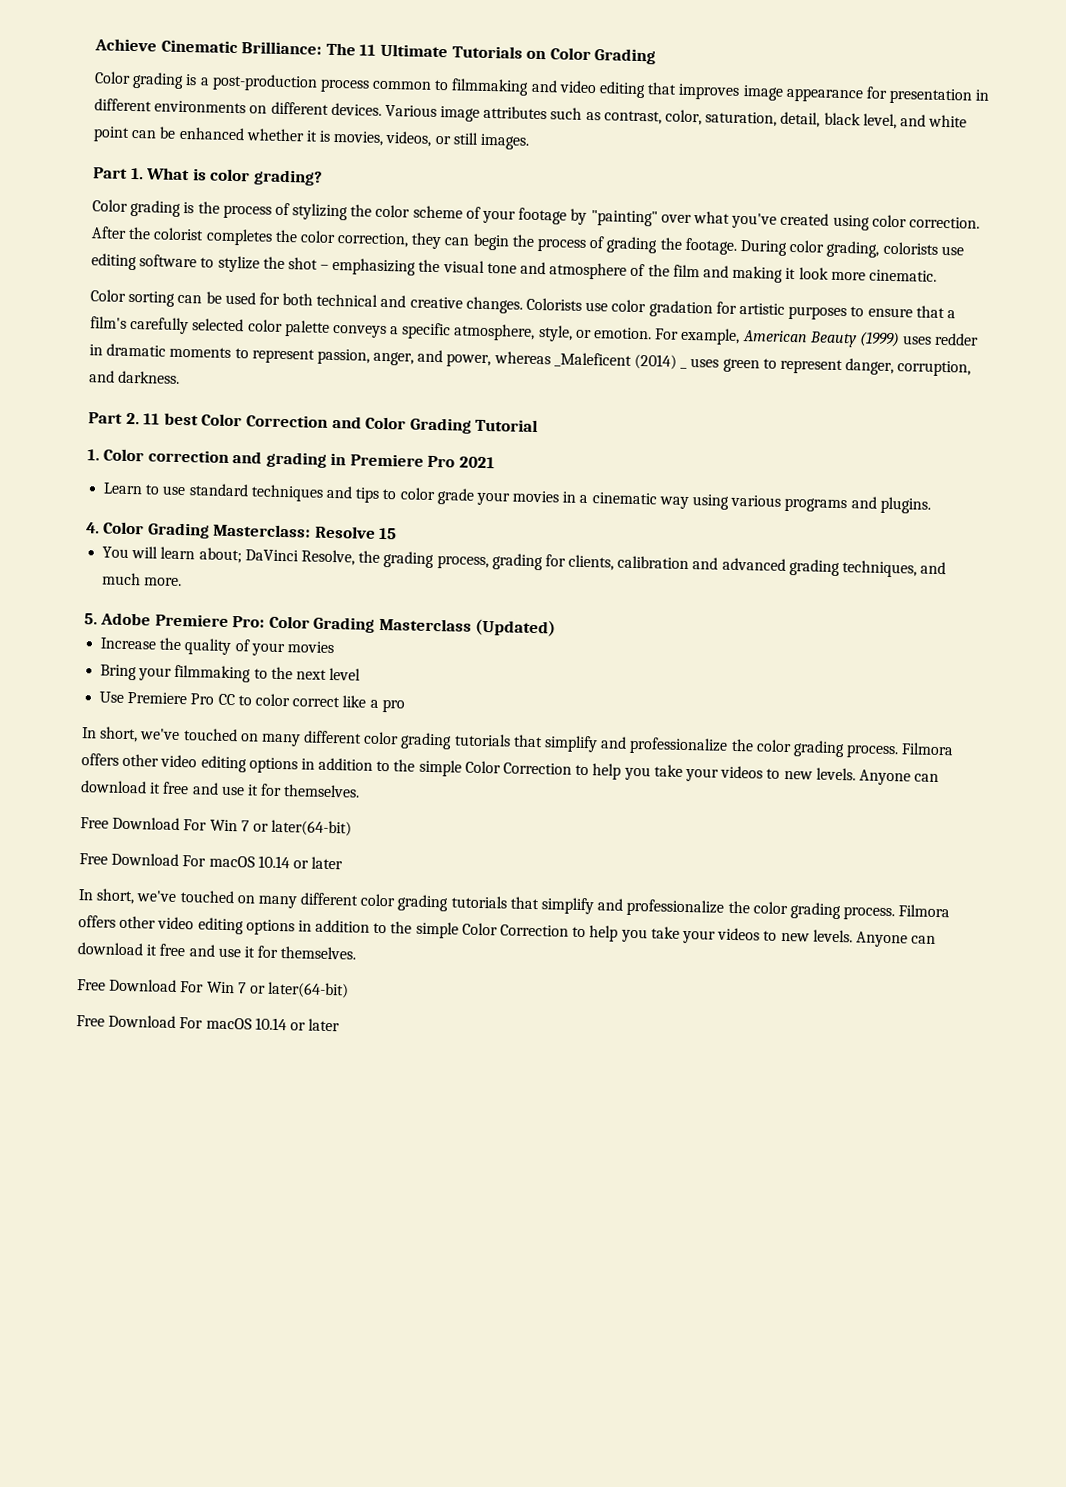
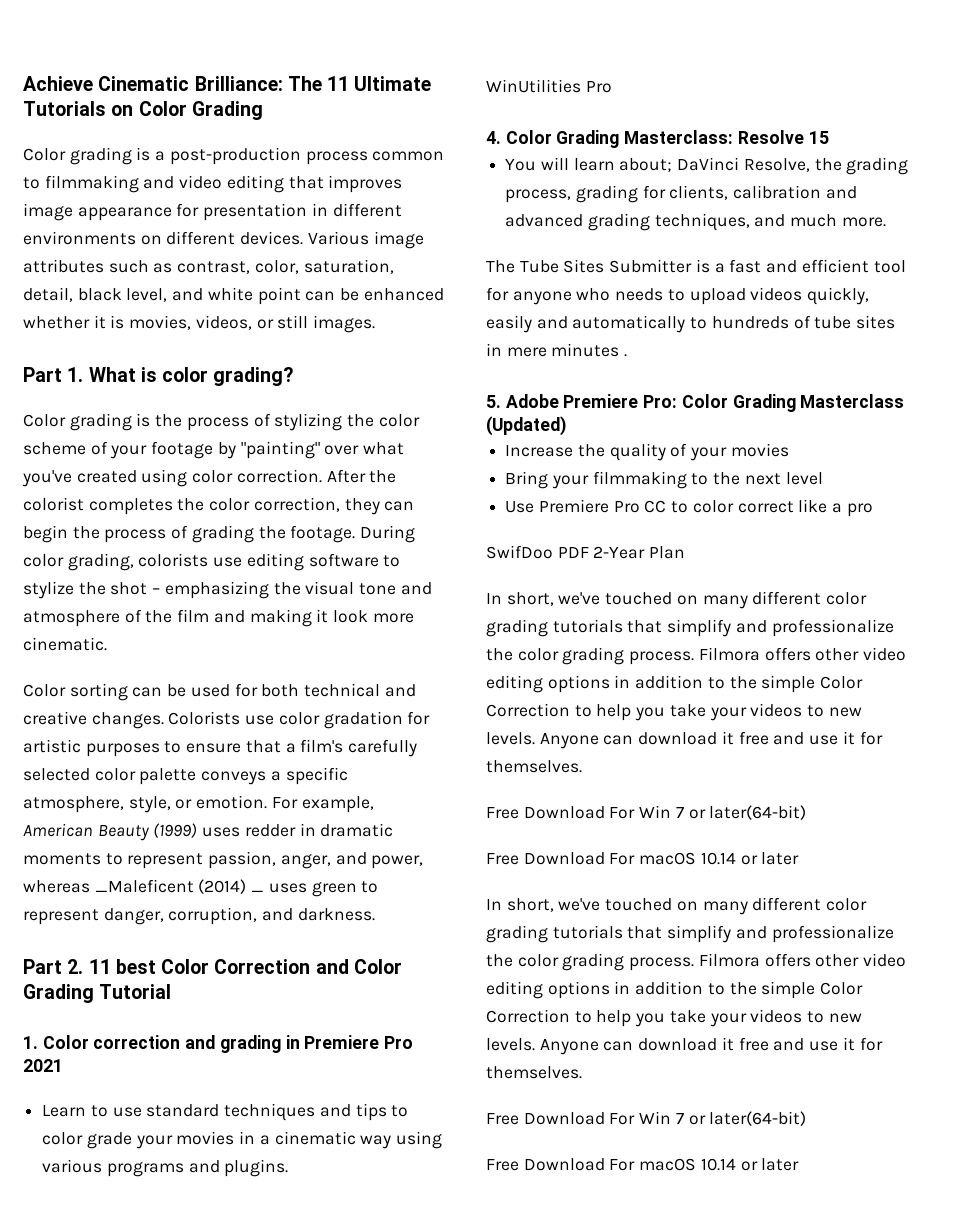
(931, 505) none -> [486,79,612,93] // WinUtilities Pro
(183, 582) none -> [486,259,906,273] [486,287,870,305] [486,315,896,333] [486,343,628,357] // The Tube Sites Submitter is a fast and efficient tool for anyone who needs to upload videos quickly, easily and automatically to hundreds of tube sites in mere minutes .
(405, 706) none -> [486,545,686,559] // SwifDoo PDF 2-Year Plan

